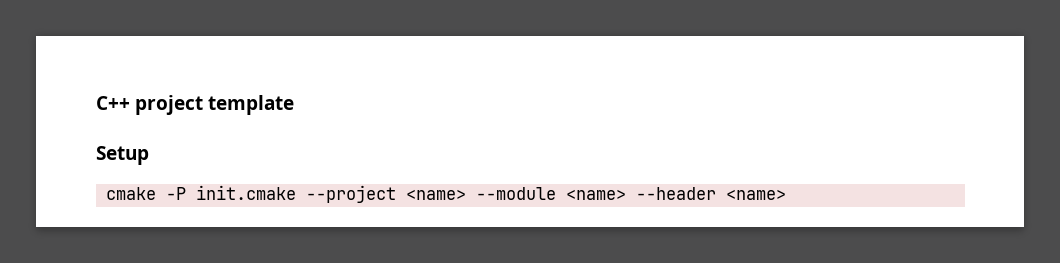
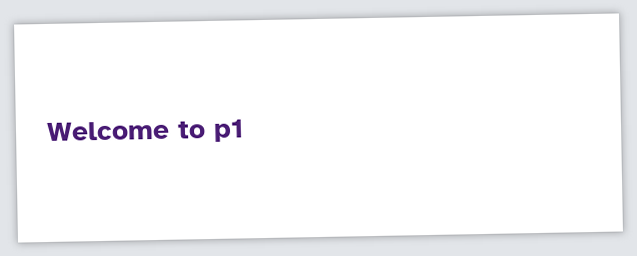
[96,95,295,115] [96,146,149,165] [105,185,786,203] C++ project template // Setup // cmake -P init.cmake --project <name> --module <name> --header <name> -> [46,119,245,142] Welcome to p1

